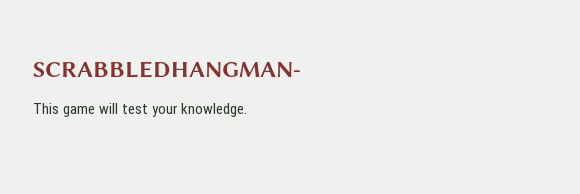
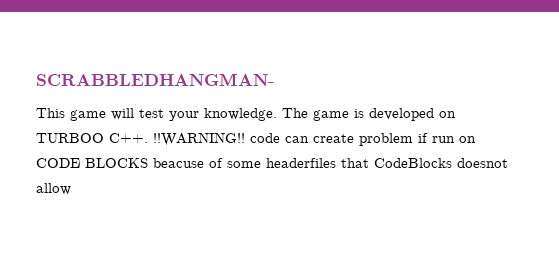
(248, 110) none -> [282,108,456,121] [36,132,476,146] [36,158,508,168] [36,183,71,195] The game is developed on TURBOO C++. !!WARNING!! code can create problem if run on CODE BLOCKS beacuse of some headerfiles that CodeBlocks doesnot allow

